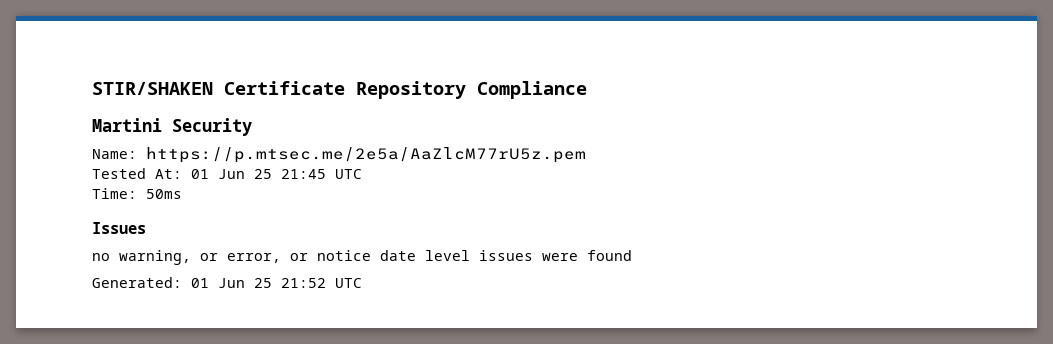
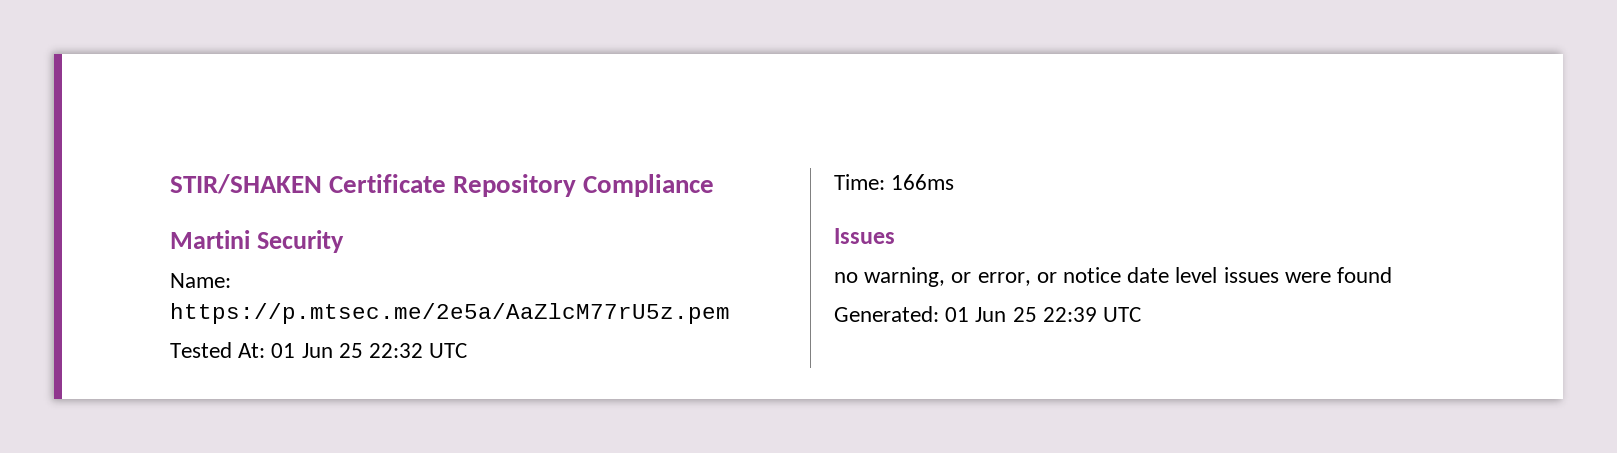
[281,169,326,179] 21:45 -> [369,343,424,358] 22:32
[146,189,182,199] 50ms -> [891,174,955,190] 166ms
[281,278,326,288] 21:52 -> [1042,307,1097,322] 22:39

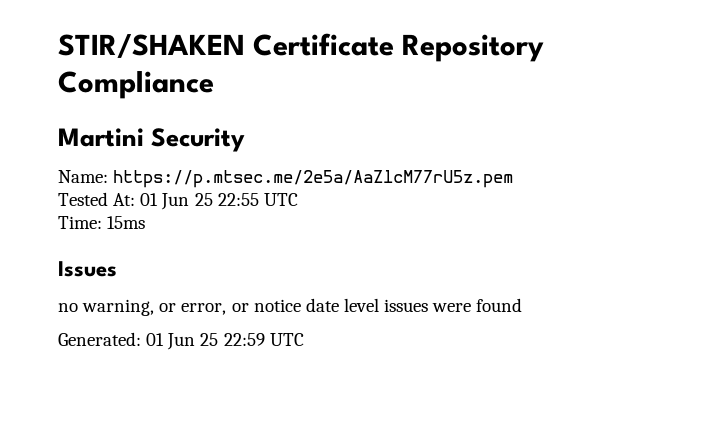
[369,343,424,358] 22:32 -> [217,193,259,206] 22:55
[891,174,955,190] 166ms -> [107,216,146,229] 15ms
[1042,307,1097,322] 22:39 -> [223,333,265,346] 22:59

